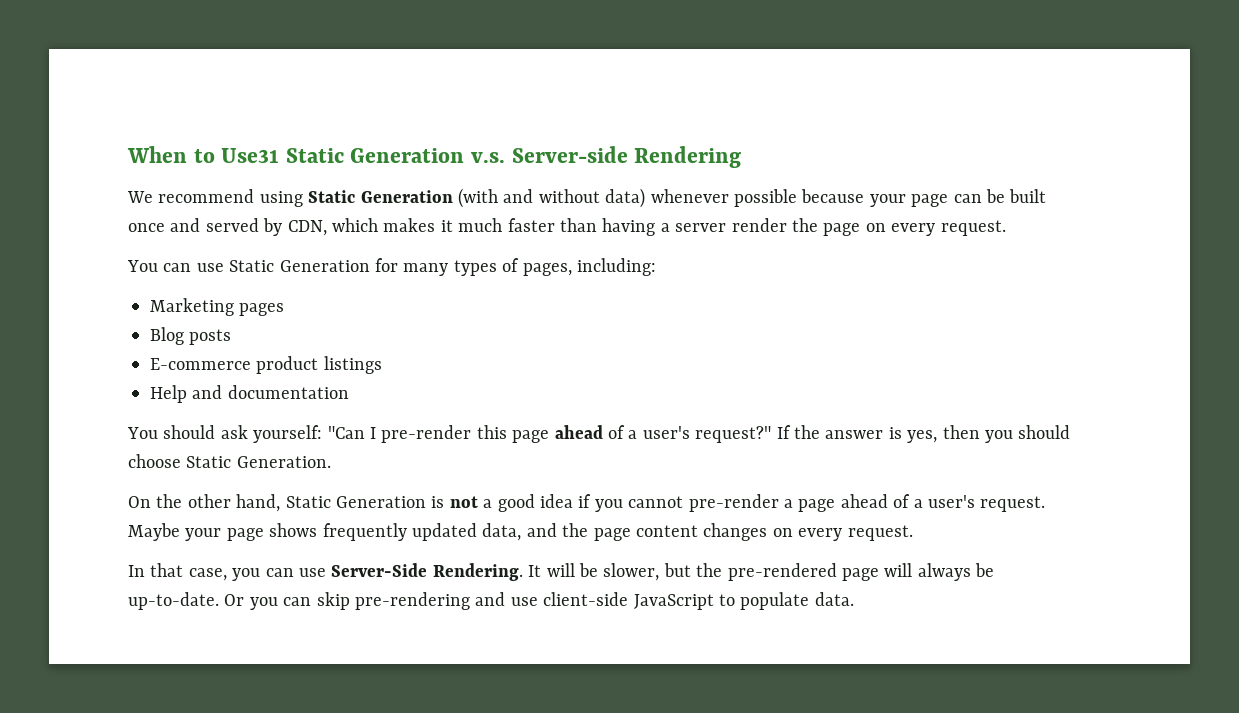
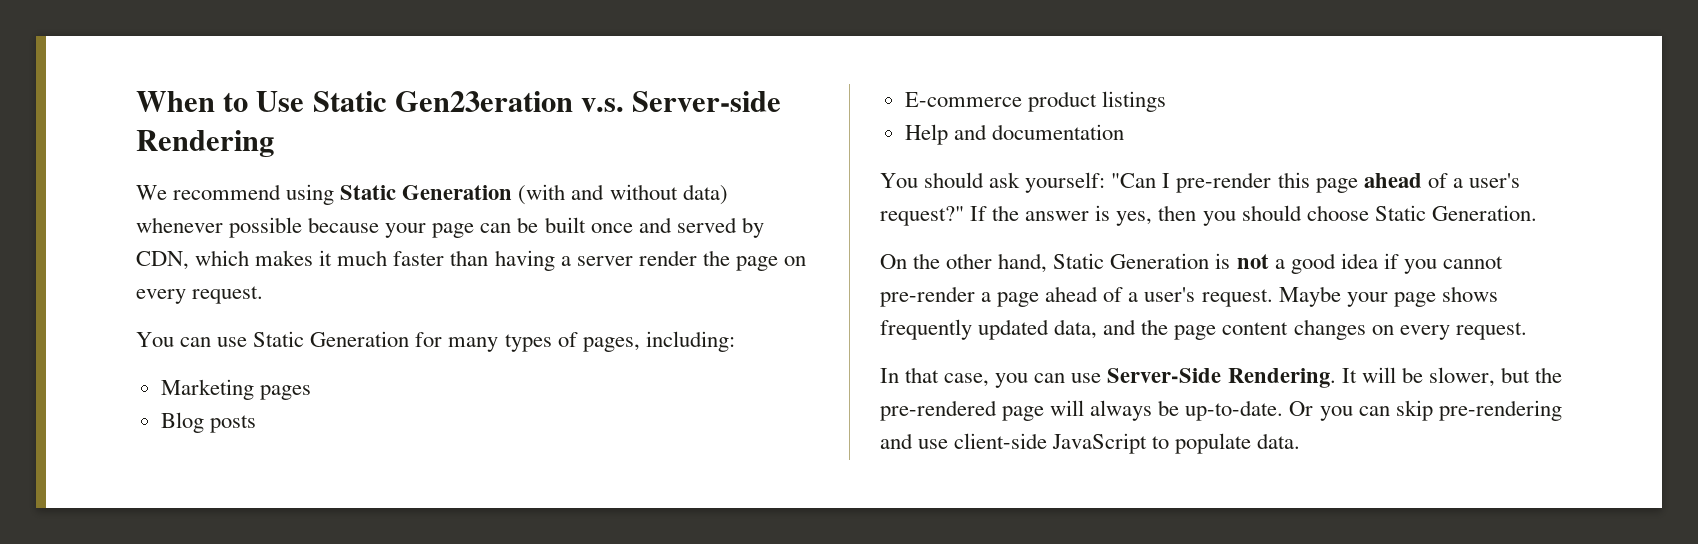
[221,148,465,163] Use31 Static Generation -> [256,91,573,112] Use Static Gen23eration

